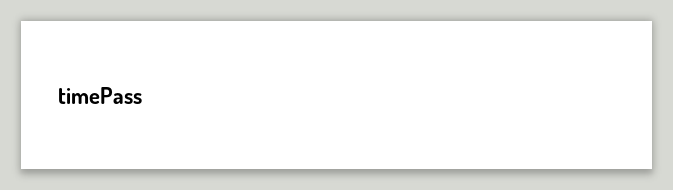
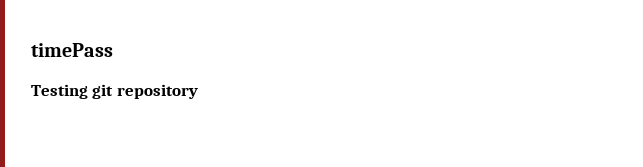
(142, 95) none -> [31,84,198,99] // Testing git repository

